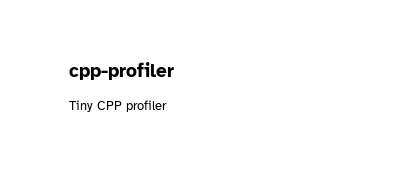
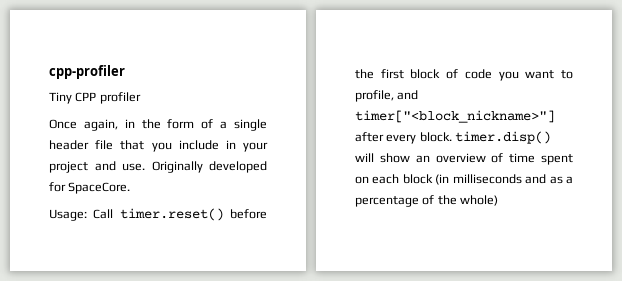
(167, 106) none -> [49,119,267,131] [49,140,268,152] [49,161,267,173] [49,182,131,194] [49,208,267,221] [355,69,573,81] [355,90,419,102] [355,110,555,123] [355,131,552,144] [355,153,573,165] [355,174,573,185] [355,195,499,207] // Once again, in the form of a single header file that you include in your project and use. Originally developed for SpaceCore. // Usage: Call timer.reset() before the first block of code you want to profile, and timer["<block_nickname>"] after every block. timer.disp() will show an overview of time spent on each block (in milliseconds and as a percentage of the whole)

